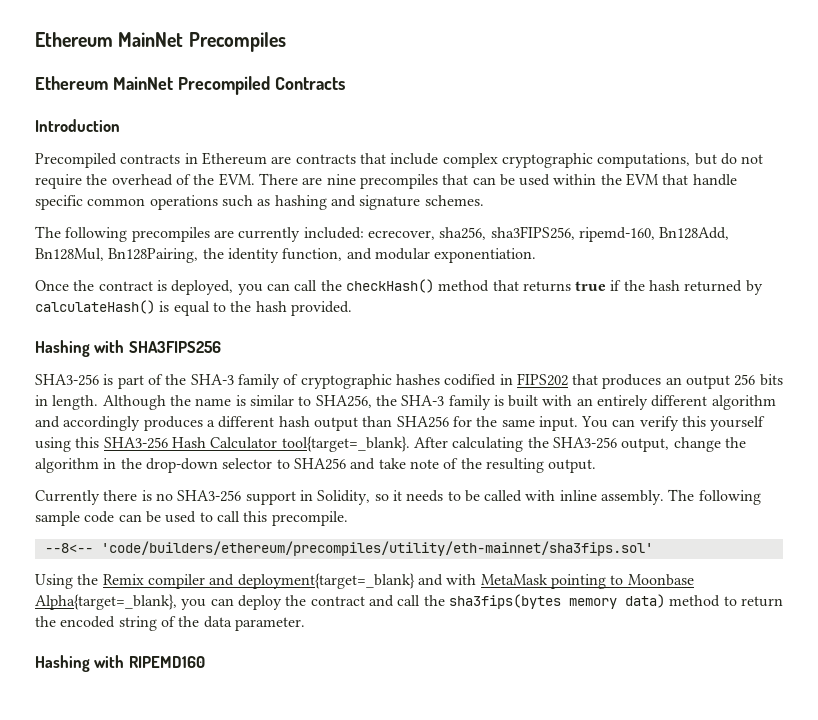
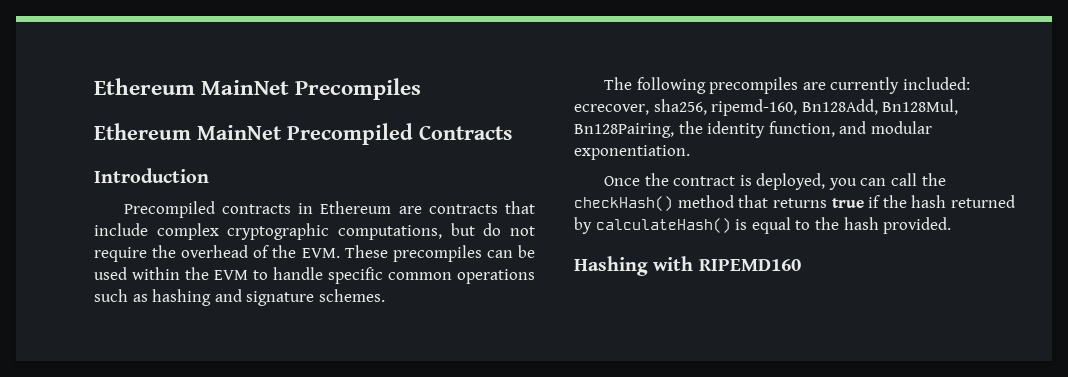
[258,173,469,189] There are nine precompiles that -> [344,245,482,262] These precompiles
[662,174,689,185] that -> [253,270,268,280] to
[490,226,575,240] sha3FIPS256, -> (707, 107) none
[35,340,221,357] [35,373,783,389] [35,395,776,410] [35,416,766,431] [35,436,746,452] [35,458,597,473] [35,489,761,505] [35,511,348,526] [44,541,653,556] [35,573,694,589] [35,594,783,610] [35,616,305,631] // Hashing with SHA3FIPS256 // SHA3-256 is part of the SHA-3 family of cryptographic hashes codified in FIPS202 that produces an output 256 bits in length. Although the name is similar to SHA256, the SHA-3 family is built with an entirely different algorithm and accordingly produces a different hash output than SHA256 for the same input. You can verify this yourself using this SHA3-256 Hash Calculator tool{target=_blank}. After calculating the SHA3-256 output, change the algorithm in the drop-down selector to SHA256 and take note of the resulting output. // Currently there is no SHA3-256 support in Solidity, so it needs to be called with inline assembly. The following sample code can be used to call this precompile. // --8<-- 'code/builders/ethereum/precompiles/utility/eth-mainnet/sha3fips.sol' // Using the Remix compiler and deployment{target=_blank} and with MetaMask pointing to Moonbase Alpha{target=_blank}, you can deploy the contract and call the sha3fips(bytes memory data) method to return the encoded string of the data parameter. -> (952, 225) none

